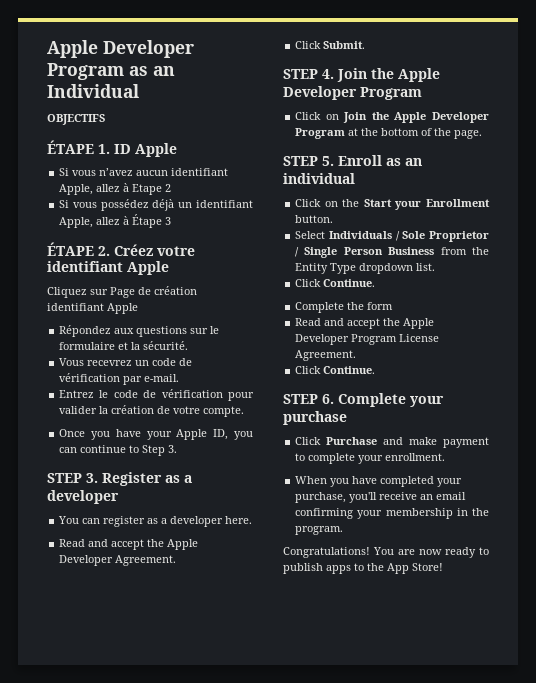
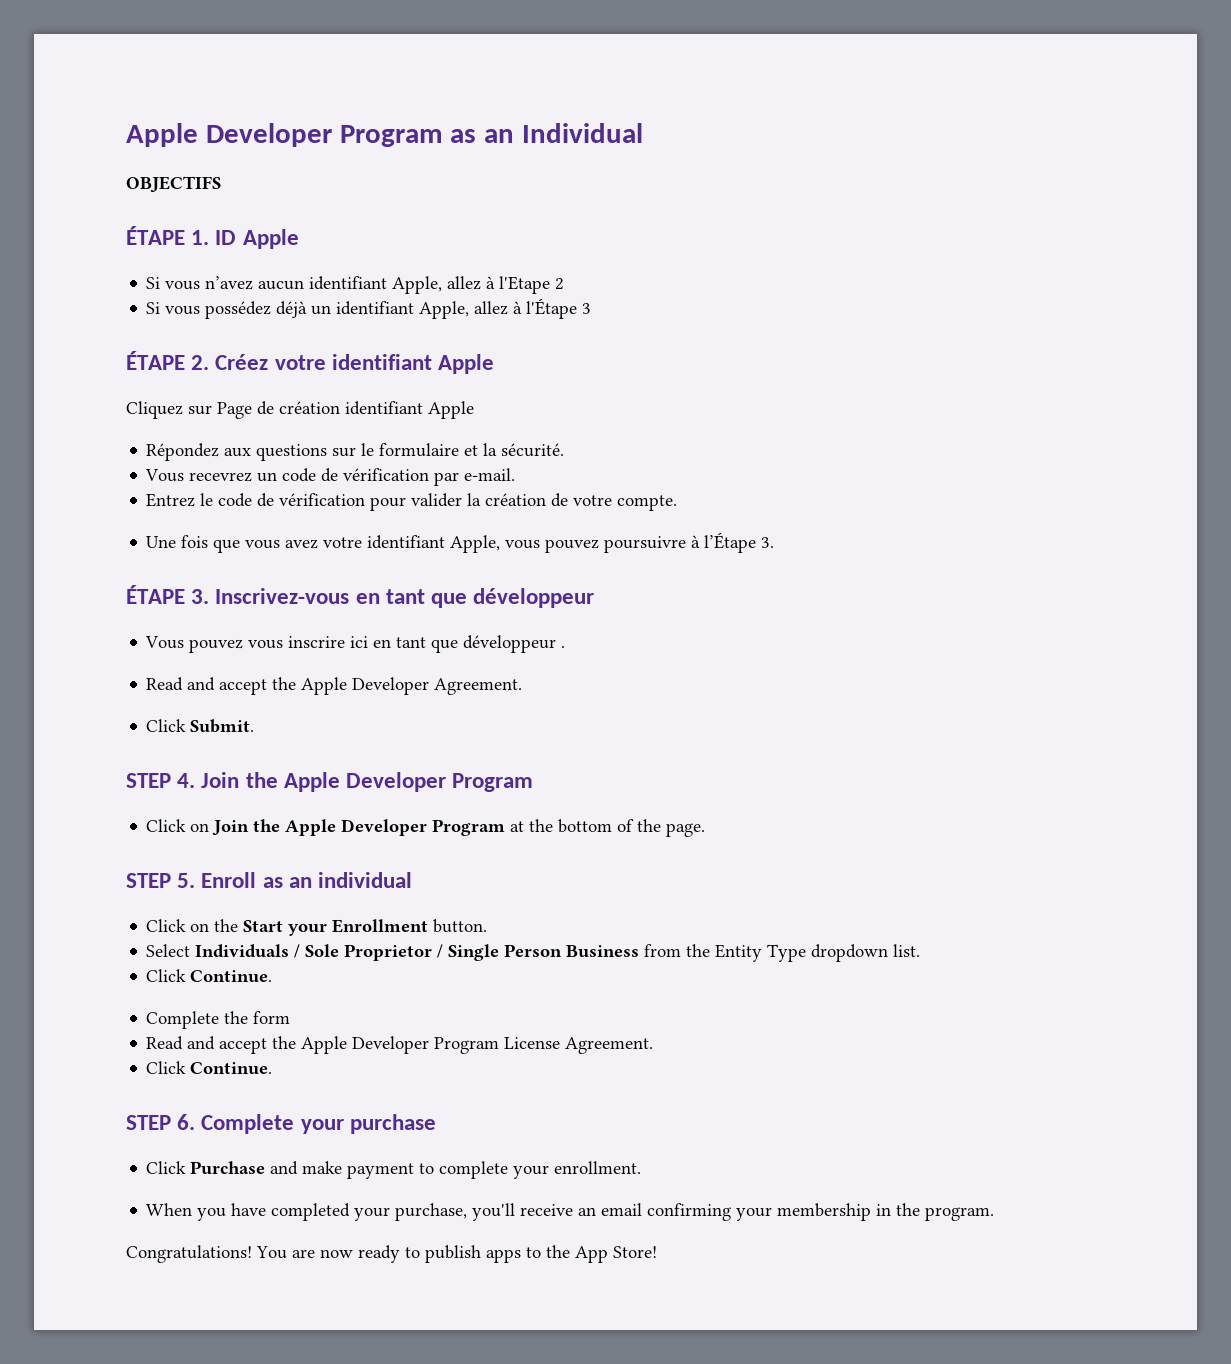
[132,184,163,195] Etape -> [499,276,551,294] l'Etape
[132,214,163,228] Étape -> [526,298,578,319] l'Étape
[59,429,253,440] [59,445,178,456] [47,472,192,486] [47,490,119,504] [58,516,253,527] Once you have your Apple ID, you can continue to Step 3. // STEP 3. Register as a developer // You can register as a developer here. -> [146,532,775,553] [126,585,595,608] [145,635,566,653] Une fois que vous avez votre identifiant Apple, vous pouvez poursuivre à l’Étape 3. // ÉTAPE 3. Inscrivez-vous en tant que développeur // Vous pouvez vous inscrire ici en tant que développeur .

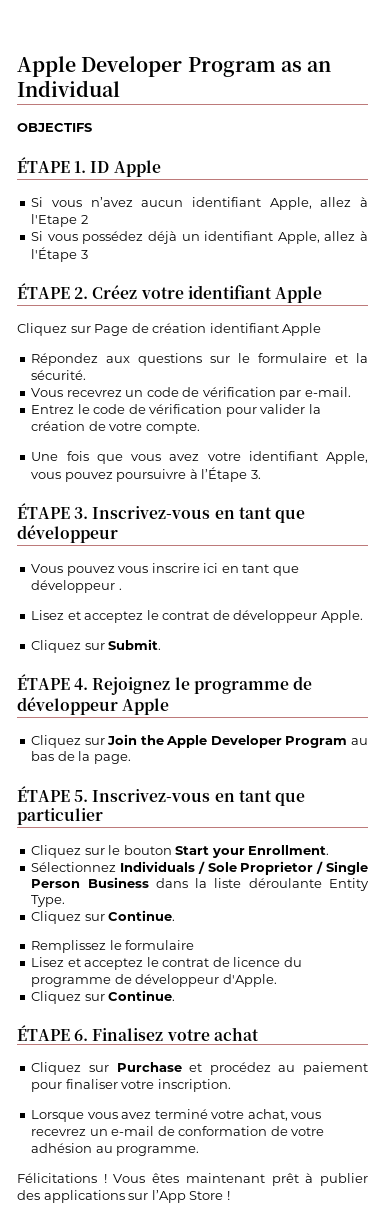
[146,677,523,695] [146,719,255,733] [126,772,534,792] [146,819,706,837] [126,872,413,888] [146,919,488,936] [146,944,191,957] Read and accept the Apple Developer Agreement. // Click Submit. // STEP 4. Join the Apple Developer Program // Click on Join the Apple Developer Program at the bottom of the page. // STEP 5. Enroll as an individual // Click on the Start your Enrollment button. // Select -> [31,610,363,623] [31,639,162,653] [17,674,312,695] [17,697,170,715] [31,734,368,748] [31,751,131,764] [17,786,305,806] [17,808,103,825] [31,845,330,858] [31,862,117,872] Lisez et acceptez le contrat de développeur Apple. // Cliquez sur Submit. // ÉTAPE 4. Rejoignez le programme de développeur Apple // Cliquez sur Join the Apple Developer Program au bas de la page. // ÉTAPE 5. Inscrivez-vous en tant que particulier // Cliquez sur le bouton Start your Enrollment. // Sélectionnez
[644,944,921,962] [146,969,273,983] [146,1011,291,1029] [146,1036,654,1054] [146,1061,273,1075] [126,1114,436,1134] [146,1161,642,1179] [146,1203,995,1221] [126,1245,657,1263] from the Entity Type dropdown list. // Click Continue. // Complete the form // Read and accept the Apple Developer Program License Agreement. // Click Continue. // STEP 6. Complete your purchase // Click Purchase and make payment to complete your enrollment. // When you have completed your purchase, you'll receive an email confirming your membership in the program. // Congratulations! You are now ready to publish apps to the App Store! -> [155,878,369,891] [31,895,66,907] [31,910,176,924] [31,940,195,953] [31,957,302,970] [31,974,277,987] [31,990,176,1004] [17,1025,259,1041] [31,1062,368,1075] [31,1079,231,1092] [31,1109,322,1122] [31,1126,325,1136] [31,1143,200,1156] [17,1173,369,1186] [17,1190,230,1203] dans la liste déroulante Entity Type. // Cliquez sur Continue. // Remplissez le formulaire // Lisez et acceptez le contrat de licence du programme de développeur d'Apple. // Cliquez sur Continue. // ÉTAPE 6. Finalisez votre achat // Cliquez sur Purchase et procédez au paiement pour finaliser votre inscription. // Lorsque vous avez terminé votre achat, vous recevrez un e-mail de conformation de votre adhésion au programme. // Félicitations ! Vous êtes maintenant prêt à publier des applications sur l’App Store !

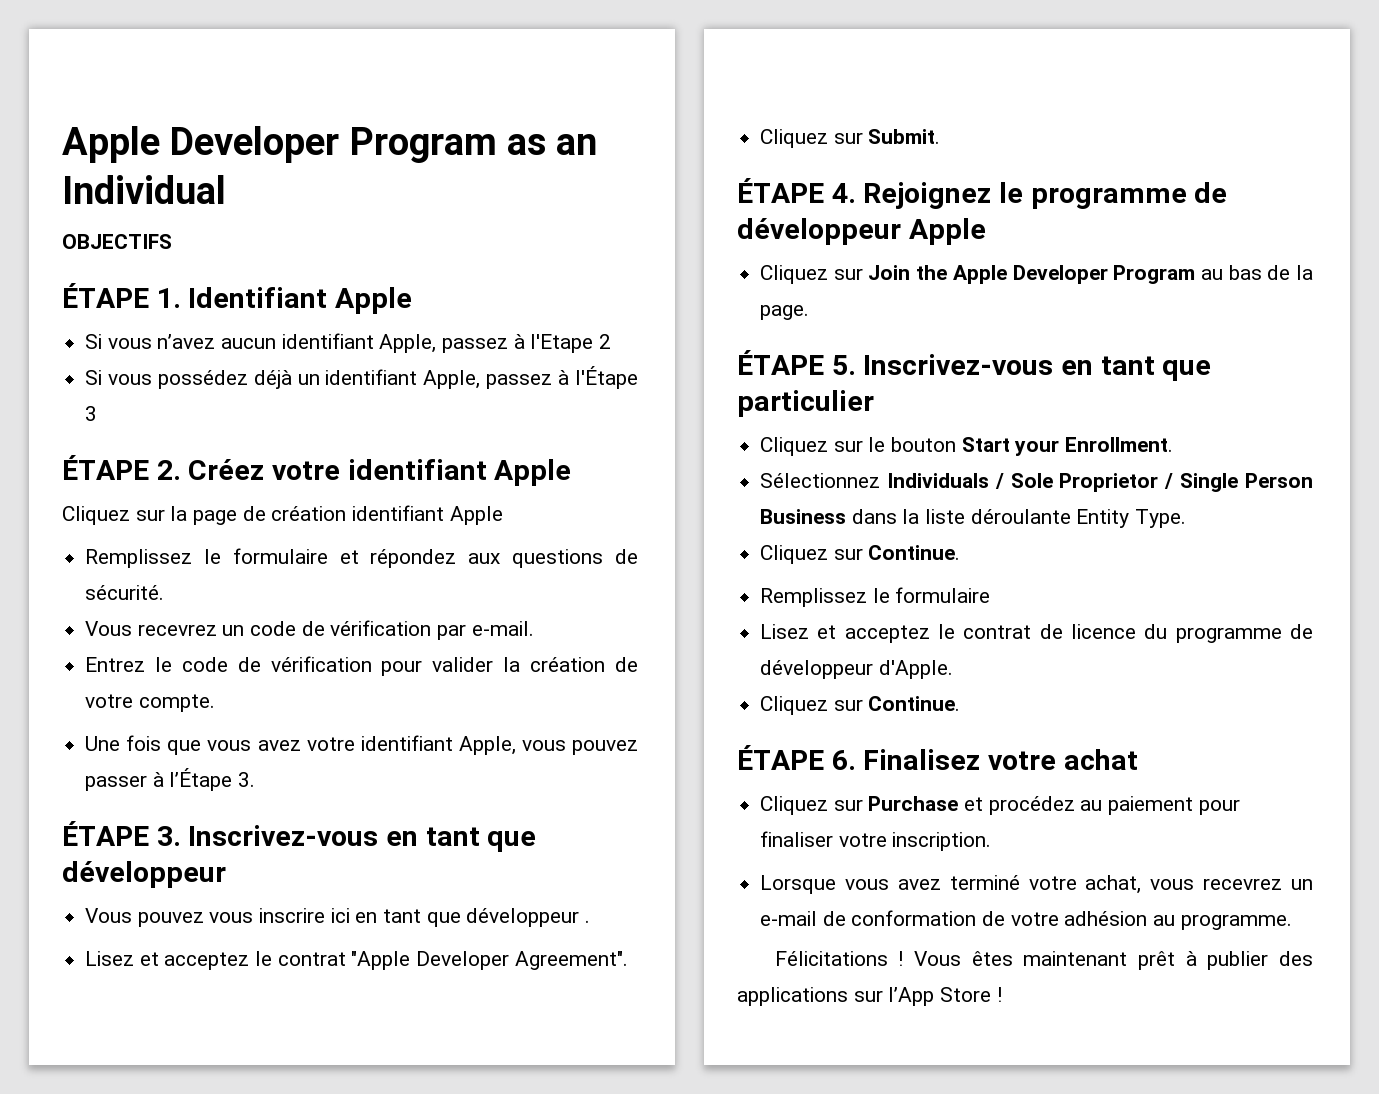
[90,161,110,173] ID -> [188,287,328,308] Identifiant
[320,197,352,207] allez -> [442,338,509,353] passez
[324,231,356,241] allez -> [486,374,553,389] passez
[94,324,129,336] Page -> [170,506,238,525] la page
[31,353,368,366] Répondez aux questions sur le formulaire et la -> [85,548,638,568] Remplissez le formulaire et répondez aux questions de
[116,469,187,482] poursuivre -> [85,775,148,791] passer
[212,610,363,623] de développeur Apple. -> [351,951,628,970] "Apple Developer Agreement".

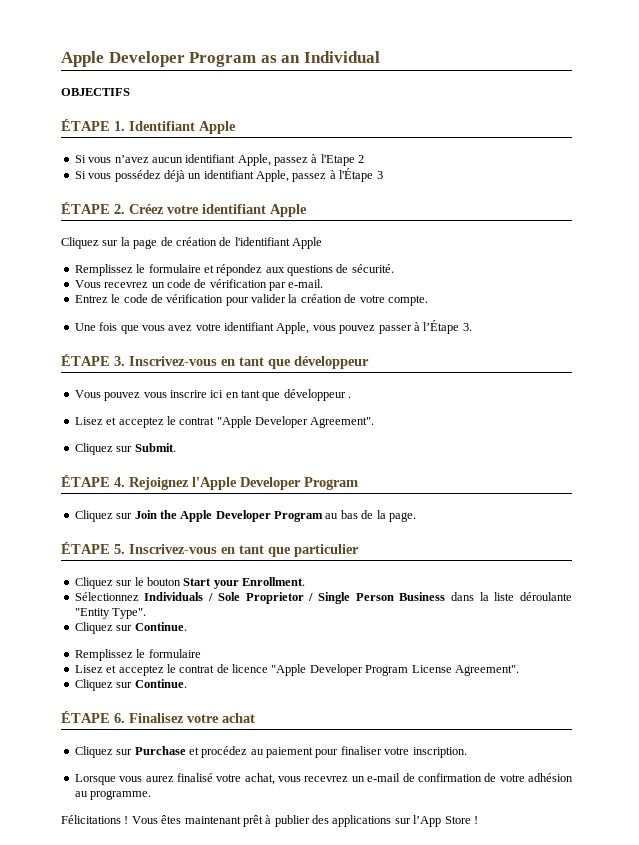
[352,505,445,521] identifiant -> [219,237,290,246] de l'identifiant
[999,182,1228,209] [737,218,986,245] le programme de développeur Apple -> [192,477,358,490] l'Apple Developer Program
[1076,509,1187,528] Entity Type. -> [74,608,147,619] "Entity Type".
[1144,624,1313,643] [760,660,953,679] du programme de développeur d'Apple. -> [271,664,519,676] "Apple Developer Program License Agreement".
[897,875,1020,890] avez terminé -> [145,773,213,782] aurez finalisé
[851,910,977,926] conformation -> [417,773,482,782] confirmation

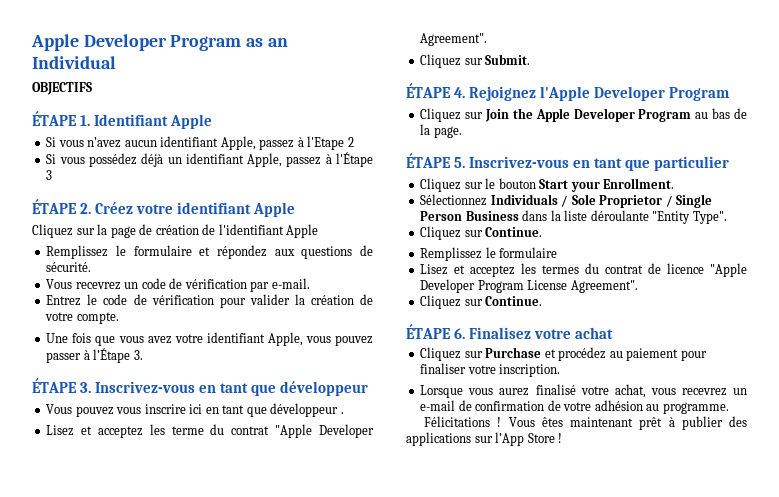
[166,416,176,425] le -> [149,424,225,435] les terme du
[166,664,176,673] le -> [521,263,600,274] les termes du

